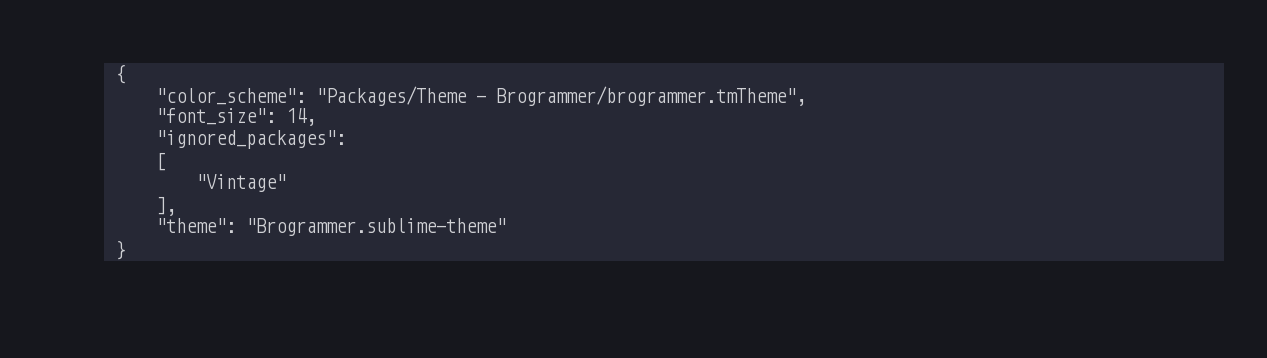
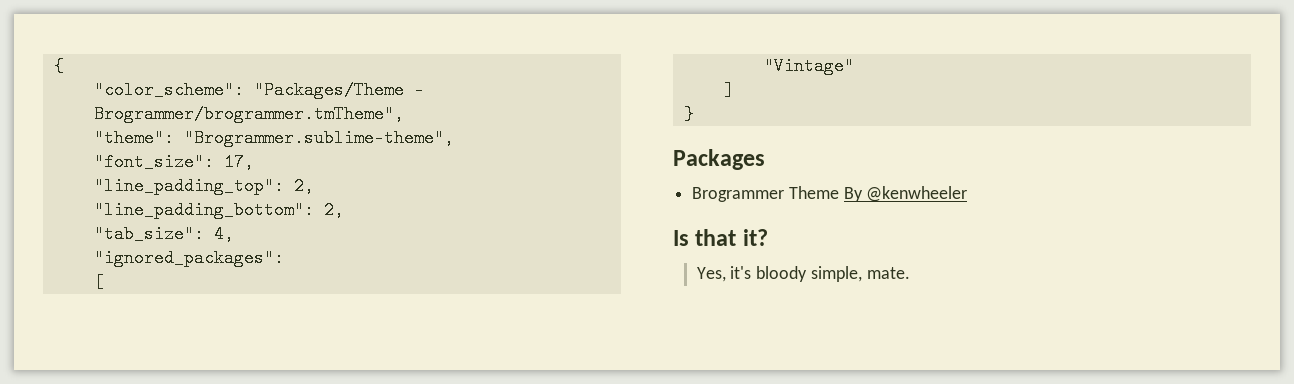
(806, 96) none -> [93,129,454,147] // "theme": "Brogrammer.sublime-theme",
[285,108,316,126] [155,130,346,149] [155,152,166,171] [195,174,286,192] [155,196,176,216] [155,218,506,236] [115,240,126,260] 14, // "ignored_packages": // [ // "Vintage" // ], // "theme": "Brogrammer.sublime-theme" // } -> [223,153,254,171] [93,177,314,195] [93,201,344,219] [93,225,234,243] [93,249,284,267] [93,273,104,291] [763,57,854,75] [723,81,734,99] [683,105,694,123] [673,149,765,170] [692,186,968,202] [673,229,768,246] [696,266,910,282] 17, // "line_padding_top": 2, // "line_padding_bottom": 2, // "tab_size": 4, // "ignored_packages": // [ // "Vintage" // ] // } // Packages // Brogrammer Theme By @kenwheeler // Is that it? // Yes, it's bloody simple, mate.

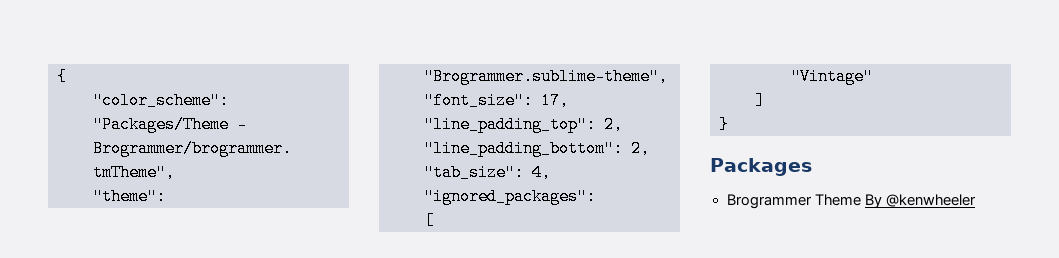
[673,229,768,246] [696,266,910,282] // Is that it? // Yes, it's bloody simple, mate. -> (976, 200) none

